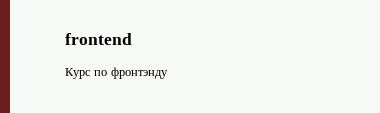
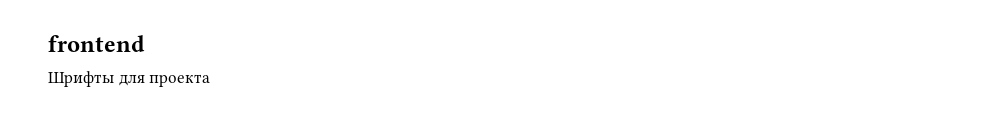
[65,67,168,79] Курс по фронтэнду -> [48,71,211,87] Шрифты для проекта

